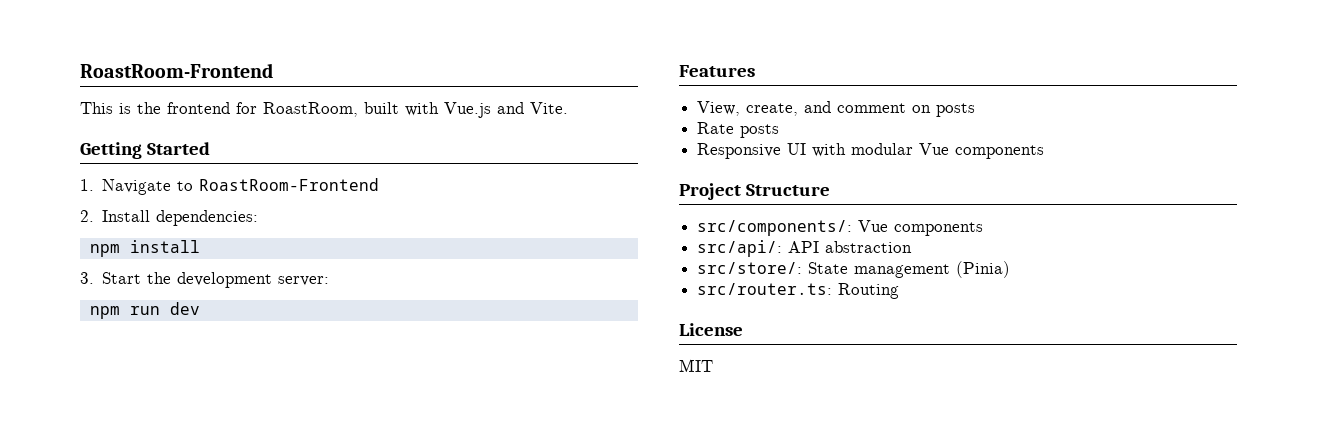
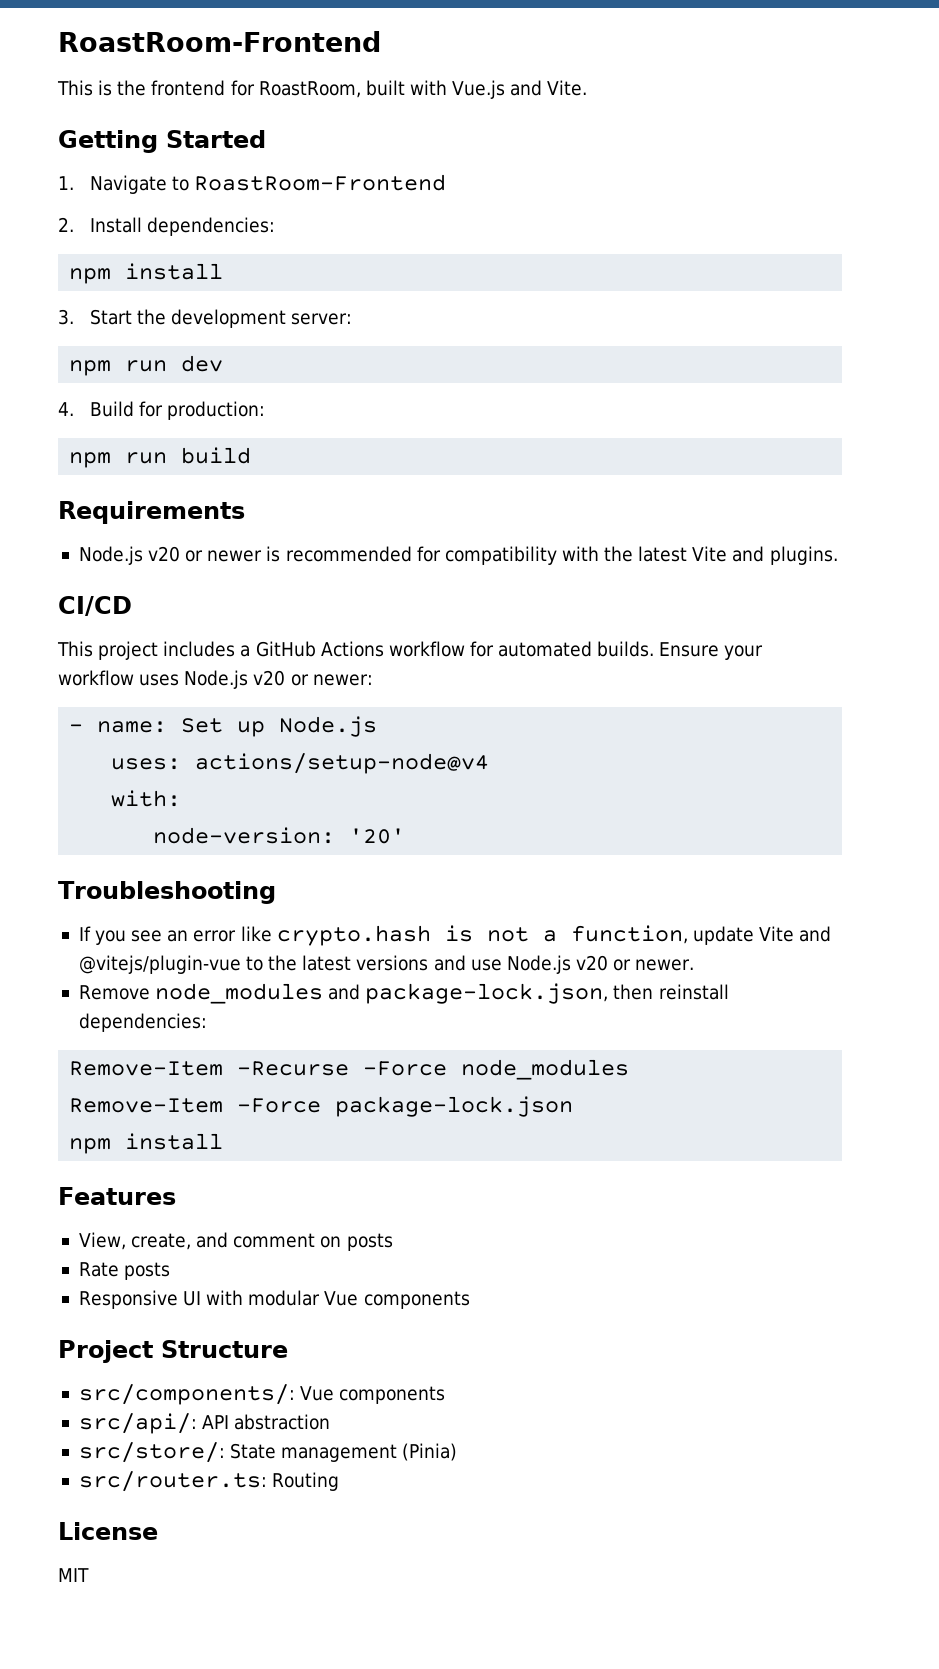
(200, 308) none -> [58,401,266,420] [69,447,252,468] [58,501,245,524] [78,546,838,565] [58,596,132,616] [57,641,764,660] [58,670,373,689] [69,716,378,737] [111,753,490,774] [111,790,182,807] [153,827,406,844] [58,881,276,904] [78,925,832,946] [78,955,695,974] [78,983,729,1004] [78,1013,207,1032] [69,1059,630,1080] [69,1096,574,1117] [69,1133,224,1154] // 4. Build for production: // npm run build // Requirements // Node.js v20 or newer is recommended for compatibility with the latest Vite and plugins. // CI/CD // This project includes a GitHub Actions workflow for automated builds. Ensure your workflow uses Node.js v20 or newer: // - name: Set up Node.js // uses: actions/setup-node@v4 // with: // node-version: '20' // Troubleshooting // If you see an error like crypto.hash is not a function, update Vite and @vitejs/plugin-vue to the latest versions and use Node.js v20 or newer. // Remove node_modules and package-lock.json, then reinstall dependencies: // Remove-Item -Recurse -Force node_modules // Remove-Item -Force package-lock.json // npm install

